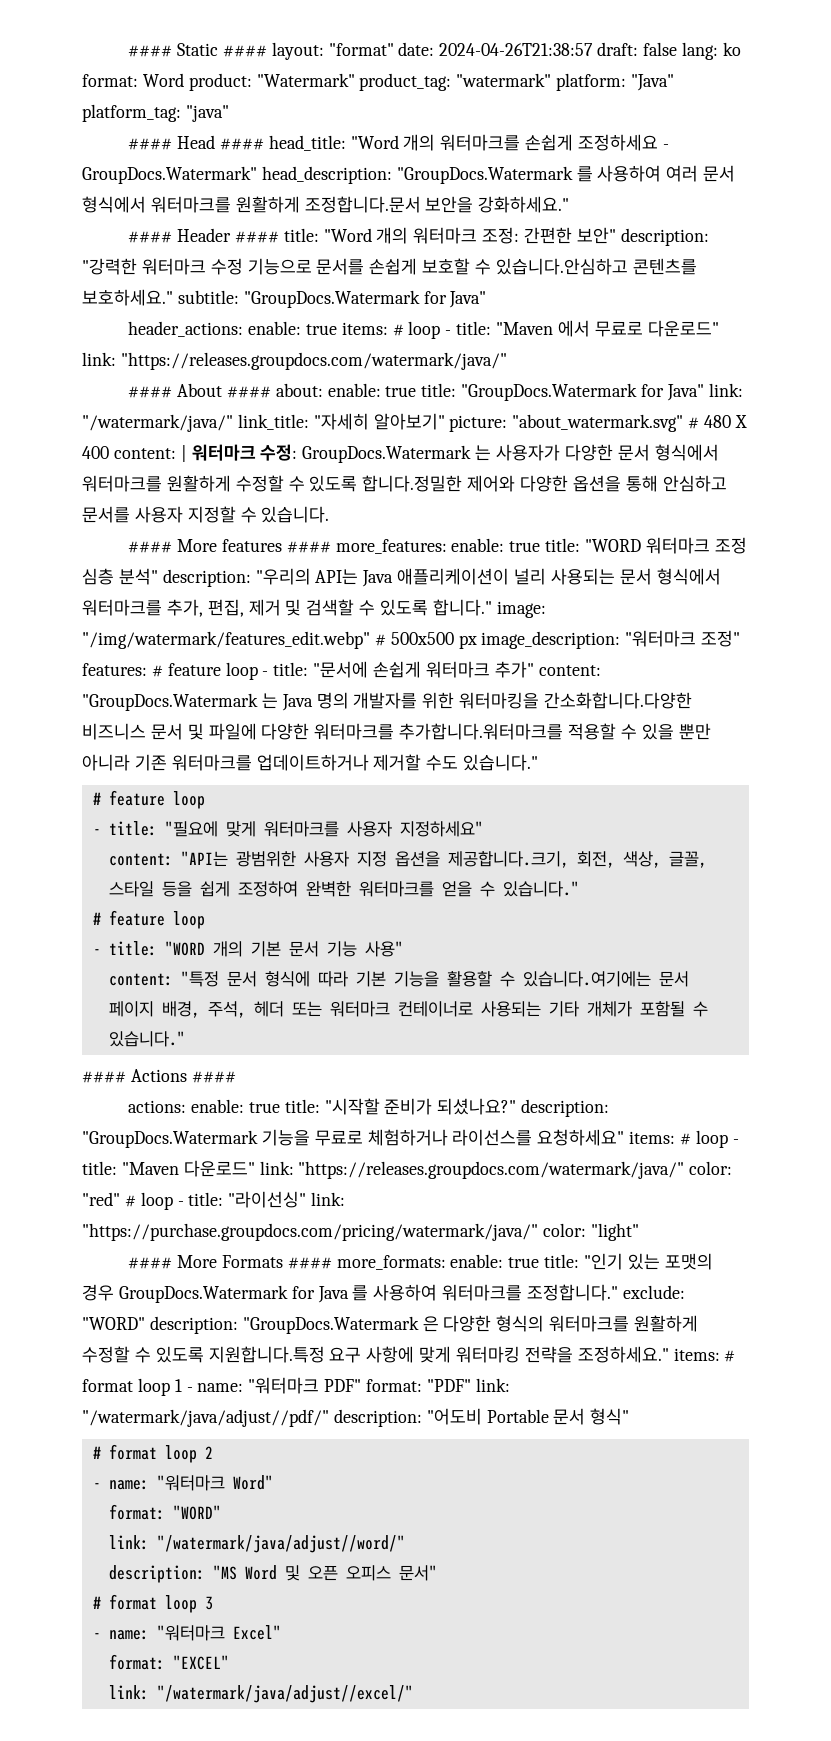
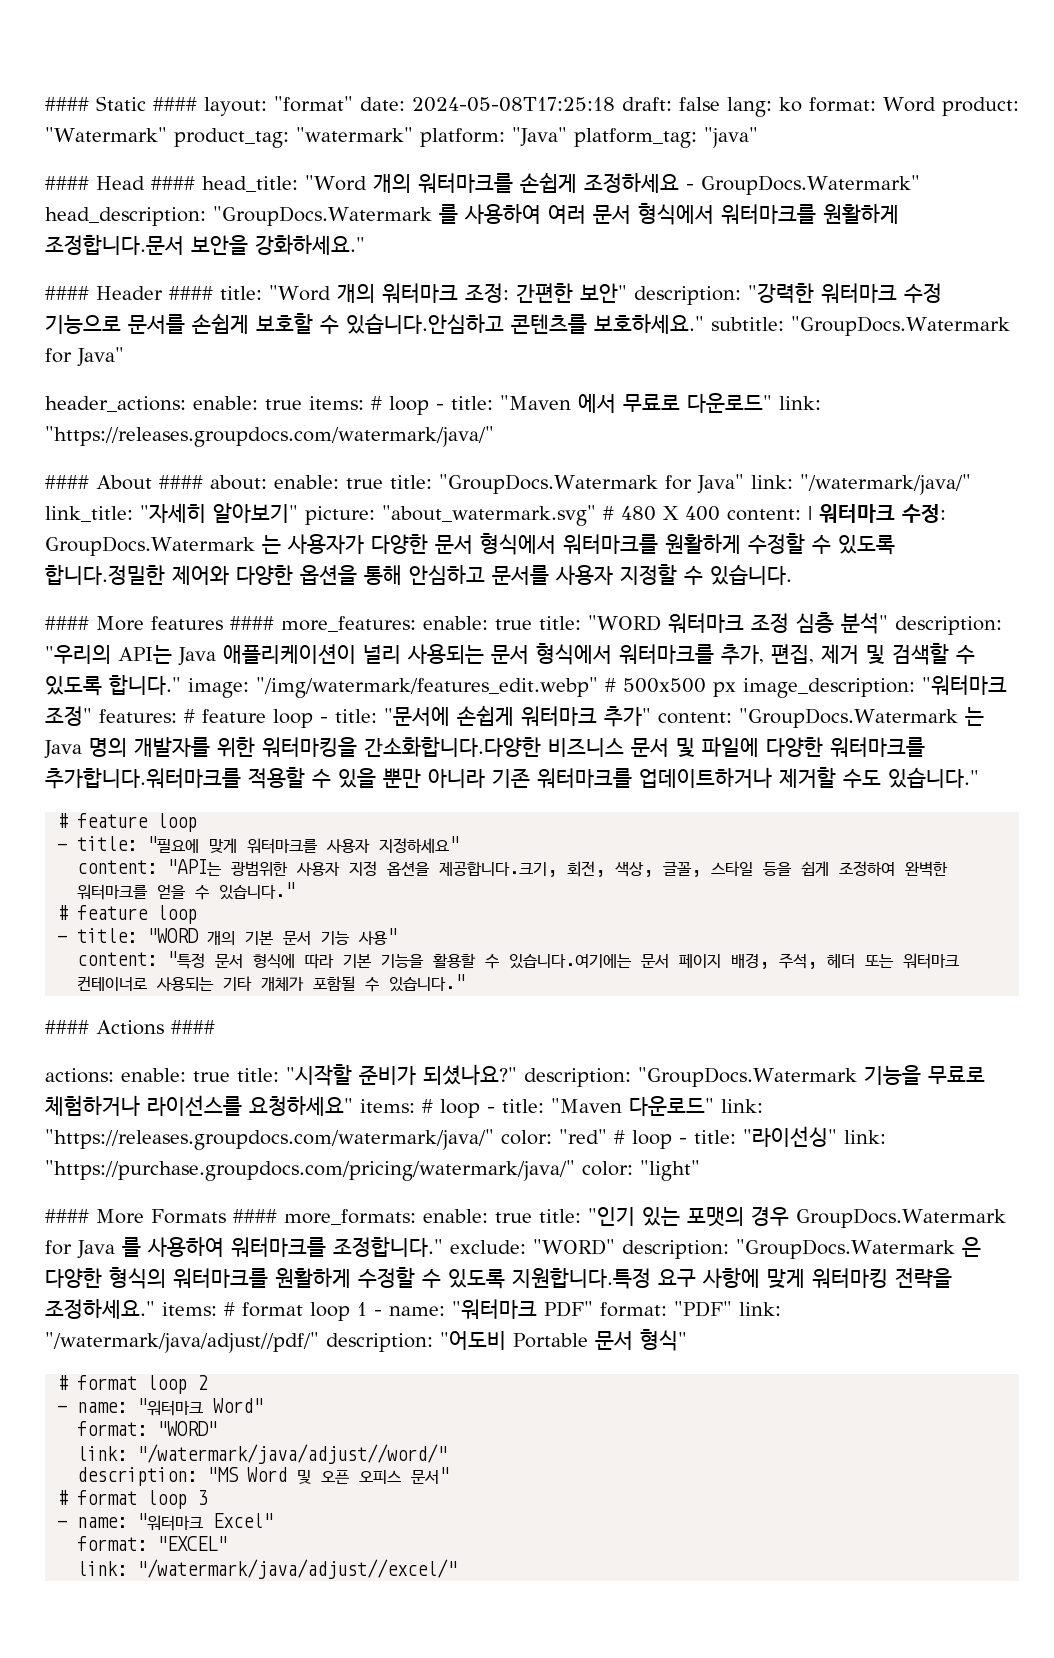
[439,43,594,56] 2024-04-26T21:38:57 -> [412,97,615,112] 2024-05-08T17:25:18

